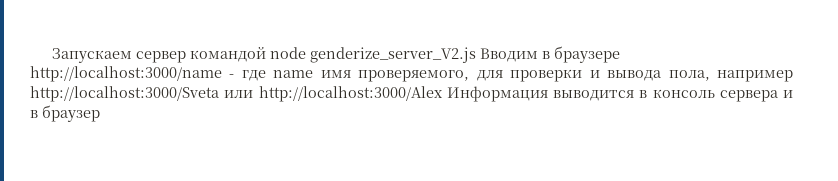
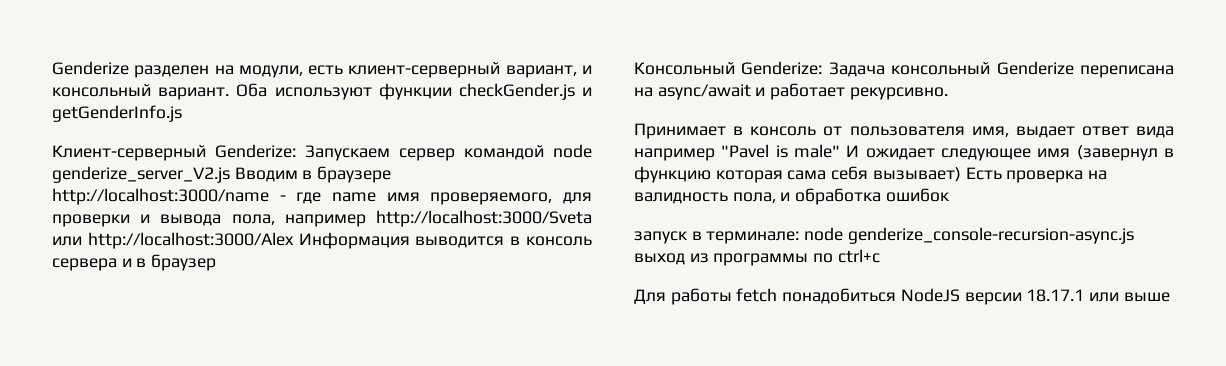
(51, 55) none -> [52,61,593,78] [52,83,592,100] [52,105,182,122] [52,144,296,161] Genderize разделен на модули, есть клиент-серверный вариант, и консольный вариант. Оба используют функции checkGender.js и getGenderInfo.js // Клиент-серверный Genderize:
(100, 113) none -> [634,61,1174,78] [634,83,948,100] [634,123,1174,139] [634,144,1174,161] [634,166,1108,183] [634,188,950,205] [634,227,1134,244] [634,249,880,266] [634,288,1170,305] // Консольный Genderize: Задача консольный Genderize переписана на async/await и работает рекурсивно. // Принимает в консоль от пользователя имя, выдает ответ вида например "Pavel is male" И ожидает следующее имя (завернул в функцию которая сама себя вызывает) Есть проверка на валидность пола, и обработка ошибок // запуск в терминале: node genderize_console-recursion-async.js выход из программы по ctrl+c // Для работы fetch понадобиться NodeJS версии 18.17.1 или выше

